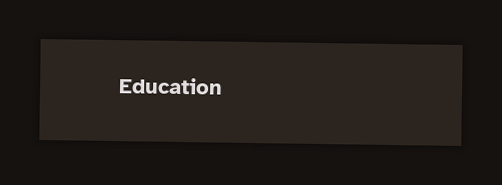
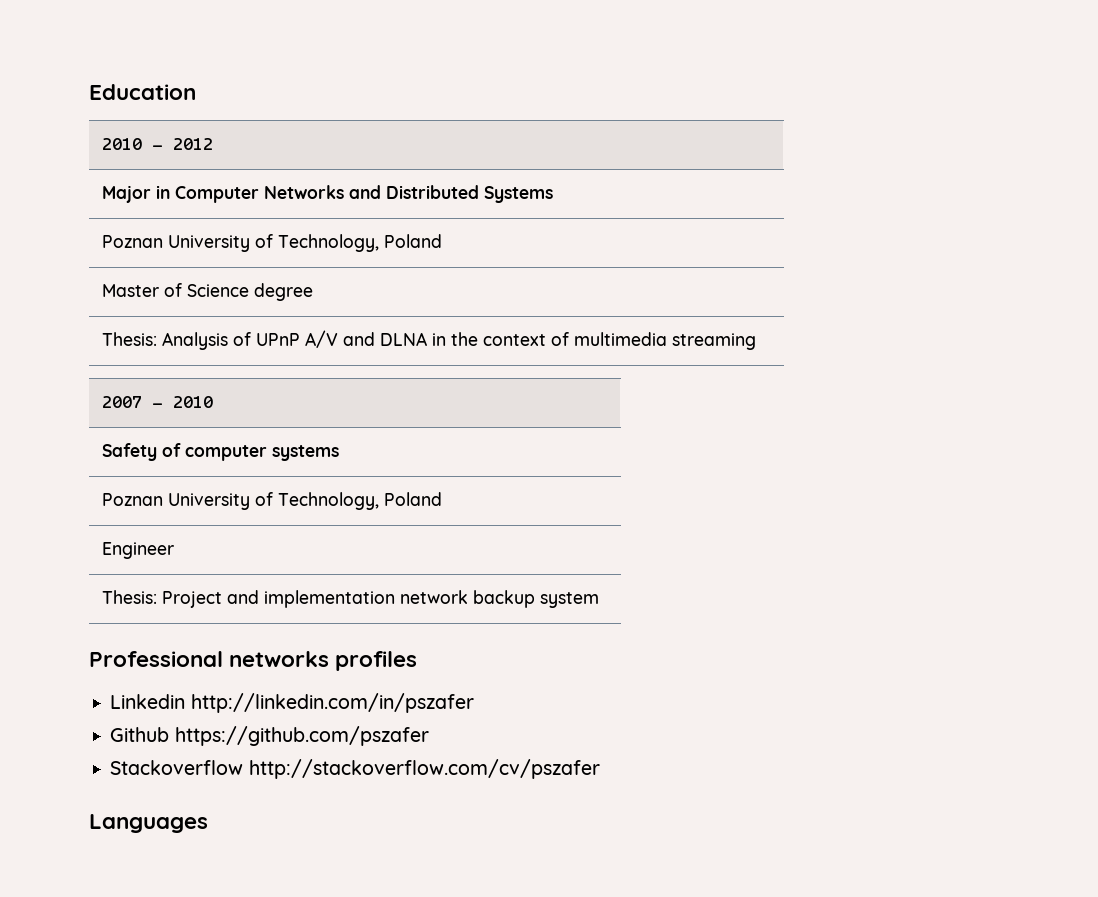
(223, 86) none -> [102,138,214,150] [102,185,554,203] [102,234,443,252] [102,283,314,301] [102,330,757,350] [102,396,214,408] [102,443,340,461] [102,492,443,510] [102,542,175,559] [102,590,600,608] [89,651,418,671] [110,693,474,713] [110,726,429,746] [110,759,600,779] [89,814,208,833] // 2010 - 2012 // Major in Computer Networks and Distributed Systems // Poznan University of Technology, Poland // Master of Science degree // Thesis: Analysis of UPnP A/V and DLNA in the context of multimedia streaming // 2007 - 2010 // Safety of computer systems // Poznan University of Technology, Poland // Engineer // Thesis: Project and implementation network backup system // Professional networks profiles // Linkedin http://linkedin.com/in/pszafer // Github https://github.com/pszafer // Stackoverflow http://stackoverflow.com/cv/pszafer // Languages

